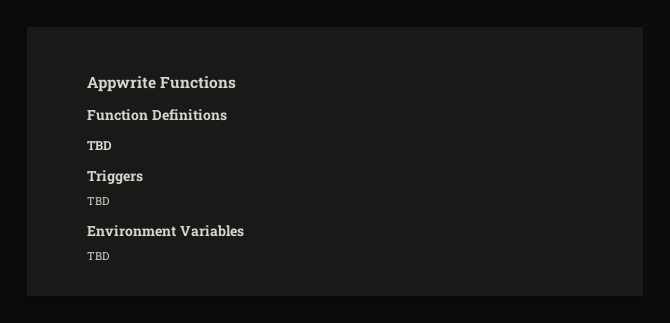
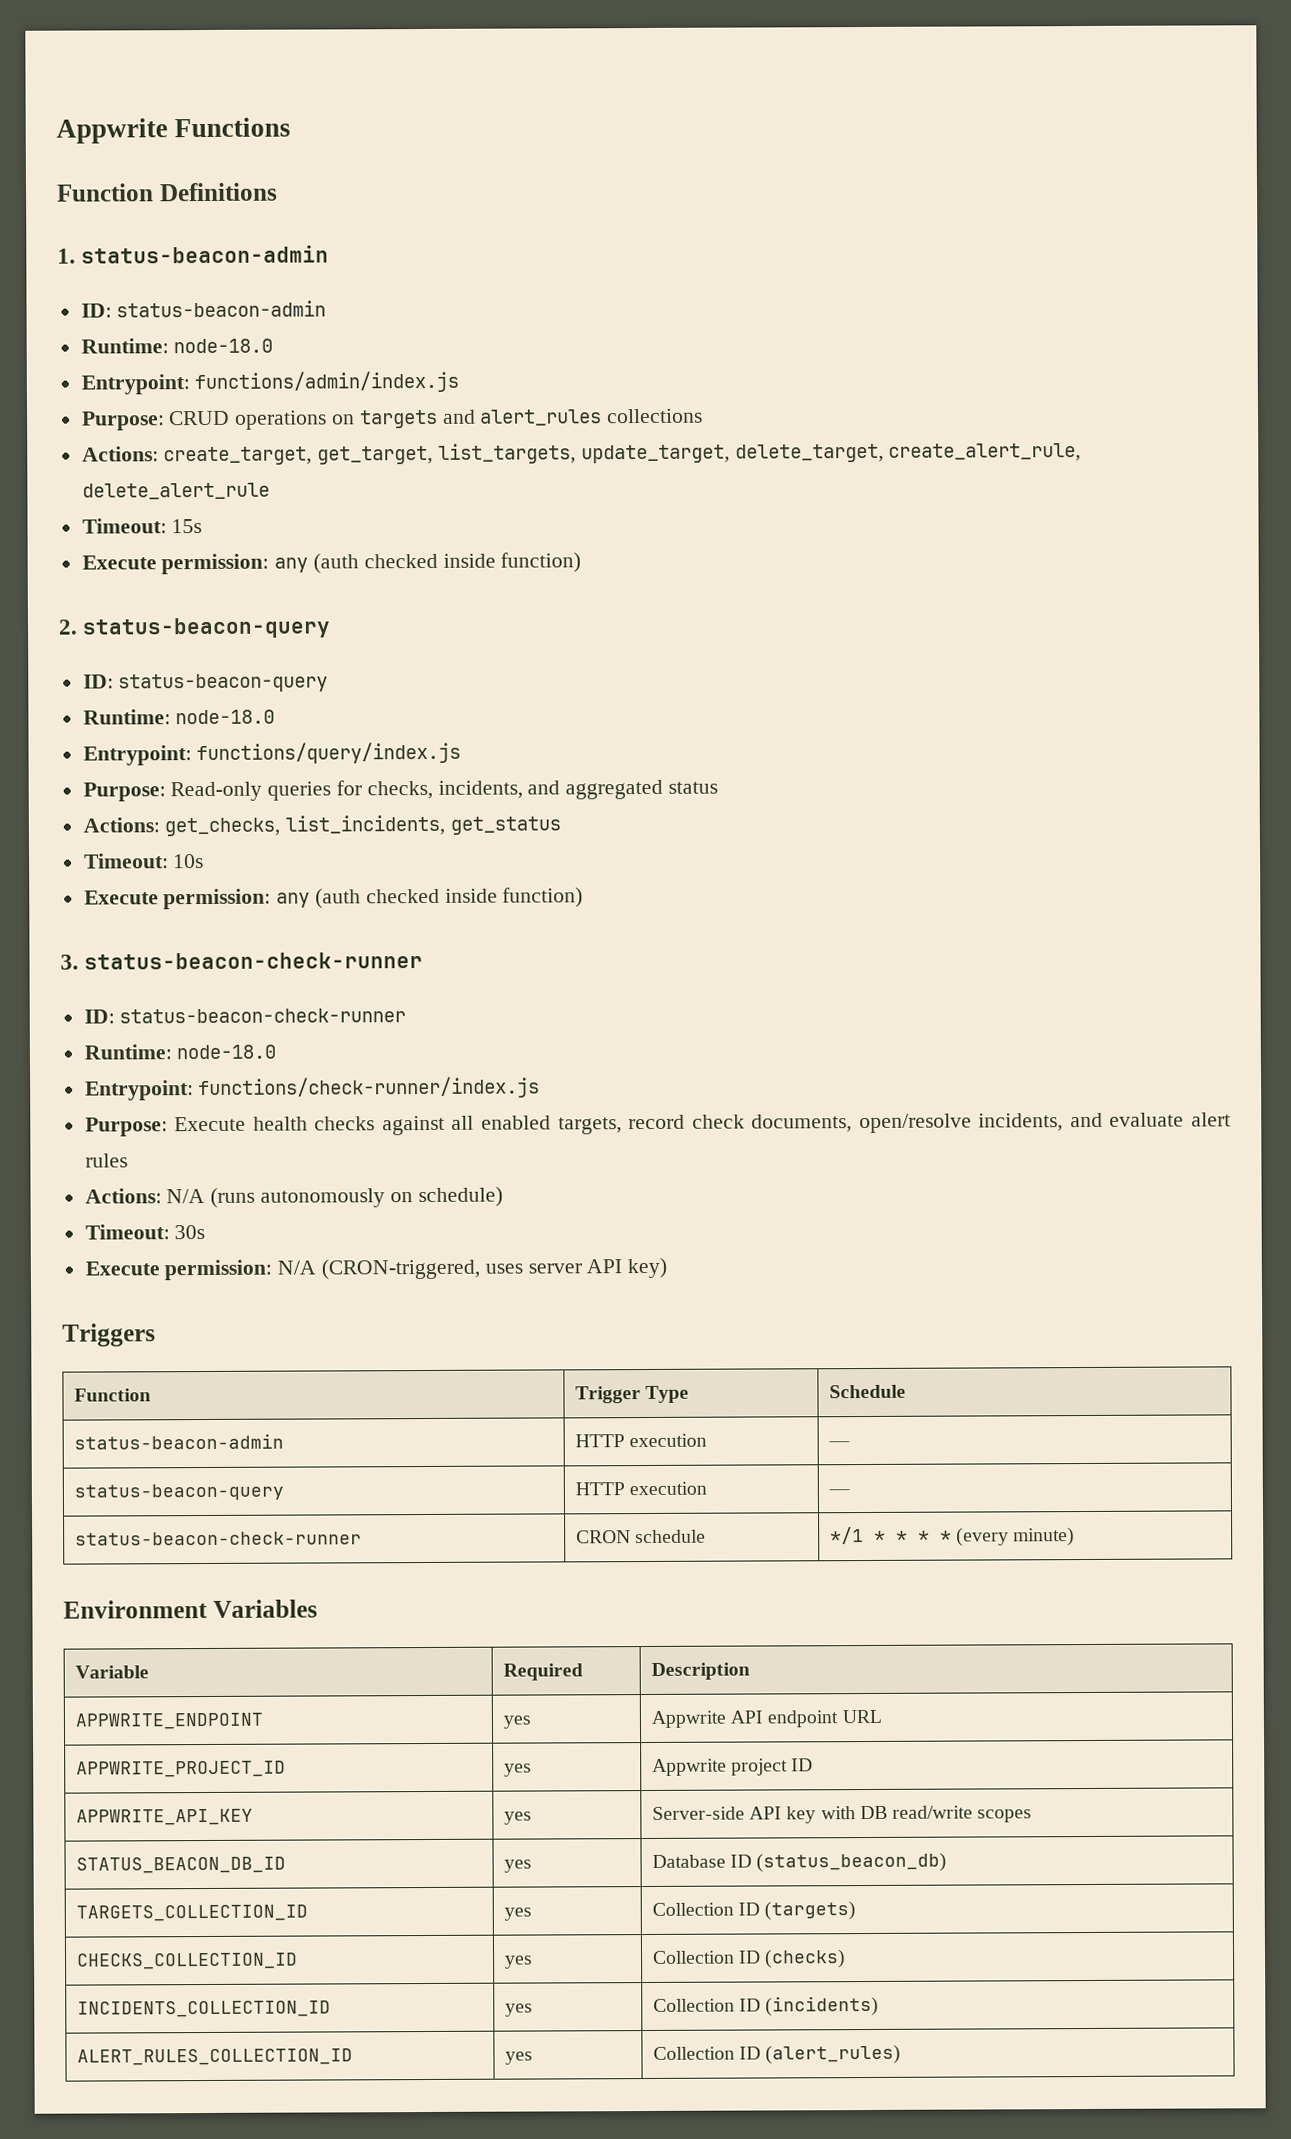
[87,141,112,150] [87,170,143,184] [87,197,109,205] [87,225,244,237] [87,252,109,260] TBD // Triggers // TBD // Environment Variables // TBD -> [57,245,330,264] [80,300,327,318] [80,338,274,354] [80,370,460,395] [81,408,704,431] [81,443,1082,466] [81,482,270,500] [81,518,203,534] [81,552,582,575] [58,617,332,639] [82,673,329,693] [82,709,276,725] [82,741,462,766] [82,779,719,802] [82,814,562,837] [83,853,205,869] [83,887,584,910] [60,952,424,970] [83,1008,407,1024] [83,1044,277,1060] [84,1076,541,1101] [84,1112,1231,1137] [84,1153,128,1168] [84,1186,503,1208] [84,1224,206,1240] [84,1257,668,1281] [62,1323,156,1347] [73,1388,151,1402] [574,1385,689,1404] [828,1384,906,1399] [73,1433,284,1450] [574,1433,707,1448] [827,1441,850,1447] [73,1483,284,1501] [574,1481,707,1496] [827,1489,850,1495] [74,1531,362,1546] [575,1529,706,1544] [829,1527,1076,1547] [63,1599,318,1619] [74,1665,149,1679] [502,1663,583,1681] [650,1662,750,1680] [74,1712,263,1730] [502,1715,531,1729] [650,1709,882,1728] [75,1760,286,1778] [503,1763,532,1777] [651,1758,814,1776] [75,1808,253,1826] [503,1811,532,1825] [651,1805,1033,1824] [75,1856,286,1874] [503,1859,532,1873] [651,1852,948,1873] [75,1904,308,1922] [503,1907,532,1921] [651,1901,857,1921] [76,1952,298,1970] [504,1955,533,1969] [652,1949,847,1969] [76,2000,331,2018] [504,2003,533,2017] [652,1995,880,2017] [76,2048,353,2066] [504,2051,533,2065] [652,2044,902,2065] 1. status-beacon-admin // ID: status-beacon-admin // Runtime: node-18.0 // Entrypoint: functions/admin/index.js // Purpose: CRUD operations on targets and alert_rules collections // Actions: create_target, get_target, list_targets, update_target, delete_target, create_alert_rule, delete_alert_rule // Timeout: 15s // Execute permission: any (auth checked inside function) // 2. status-beacon-query // ID: status-beacon-query // Runtime: node-18.0 // Entrypoint: functions/query/index.js // Purpose: Read-only queries for checks, incidents, and aggregated status // Actions: get_checks, list_incidents, get_status // Timeout: 10s // Execute permission: any (auth checked inside function) // 3. status-beacon-check-runner // ID: status-beacon-check-runner // Runtime: node-18.0 // Entrypoint: functions/check-runner/index.js // Purpose: Execute health checks against all enabled targets, record check documents, open/resolve incidents, and evaluate alert rules // Actions: N/A (runs autonomously on schedule) // Timeout: 30s // Execute permission: N/A (CRON-triggered, uses server API key) // Triggers // Function | Trigger Type | Schedule // status-beacon-admin | HTTP execution | — // status-beacon-query | HTTP execution | — // status-beacon-check-runner | CRON schedule | */1 * * * * (every minute) // Environment Variables // Variable | Required | Description // APPWRITE_ENDPOINT | yes | Appwrite API endpoint URL // APPWRITE_PROJECT_ID | yes | Appwrite project ID // APPWRITE_API_KEY | yes | Server-side API key with DB read/write scopes // STATUS_BEACON_DB_ID | yes | Database ID (status_beacon_db) // TARGETS_COLLECTION_ID | yes | Collection ID (targets) // CHECKS_COLLECTION_ID | yes | Collection ID (checks) // INCIDENTS_COLLECTION_ID | yes | Collection ID (incidents) // ALERT_RULES_COLLECTION_ID | yes | Collection ID (alert_rules)

